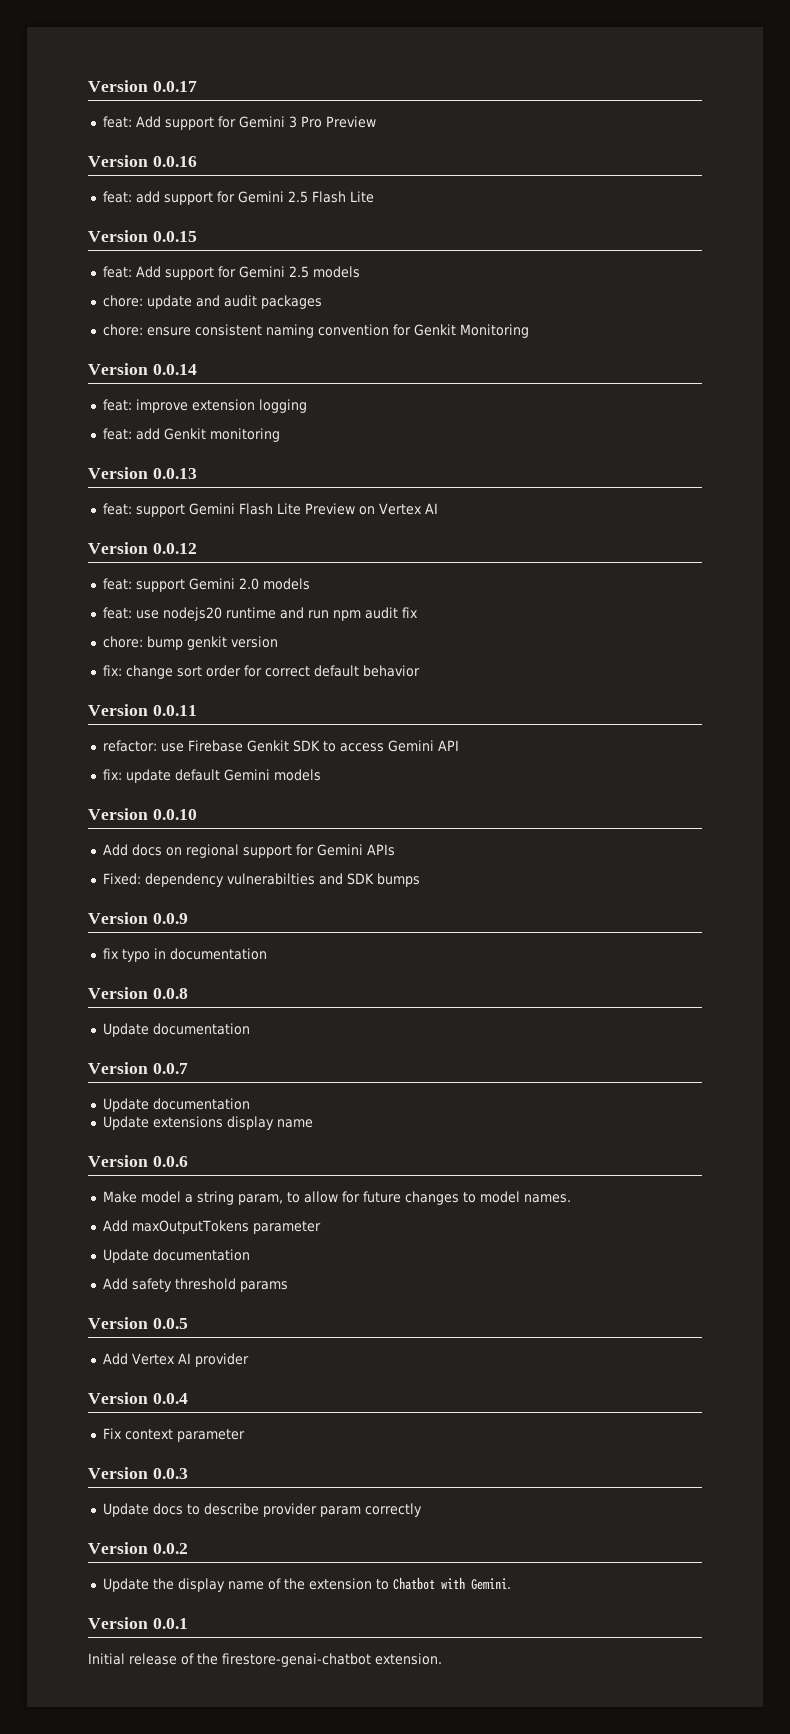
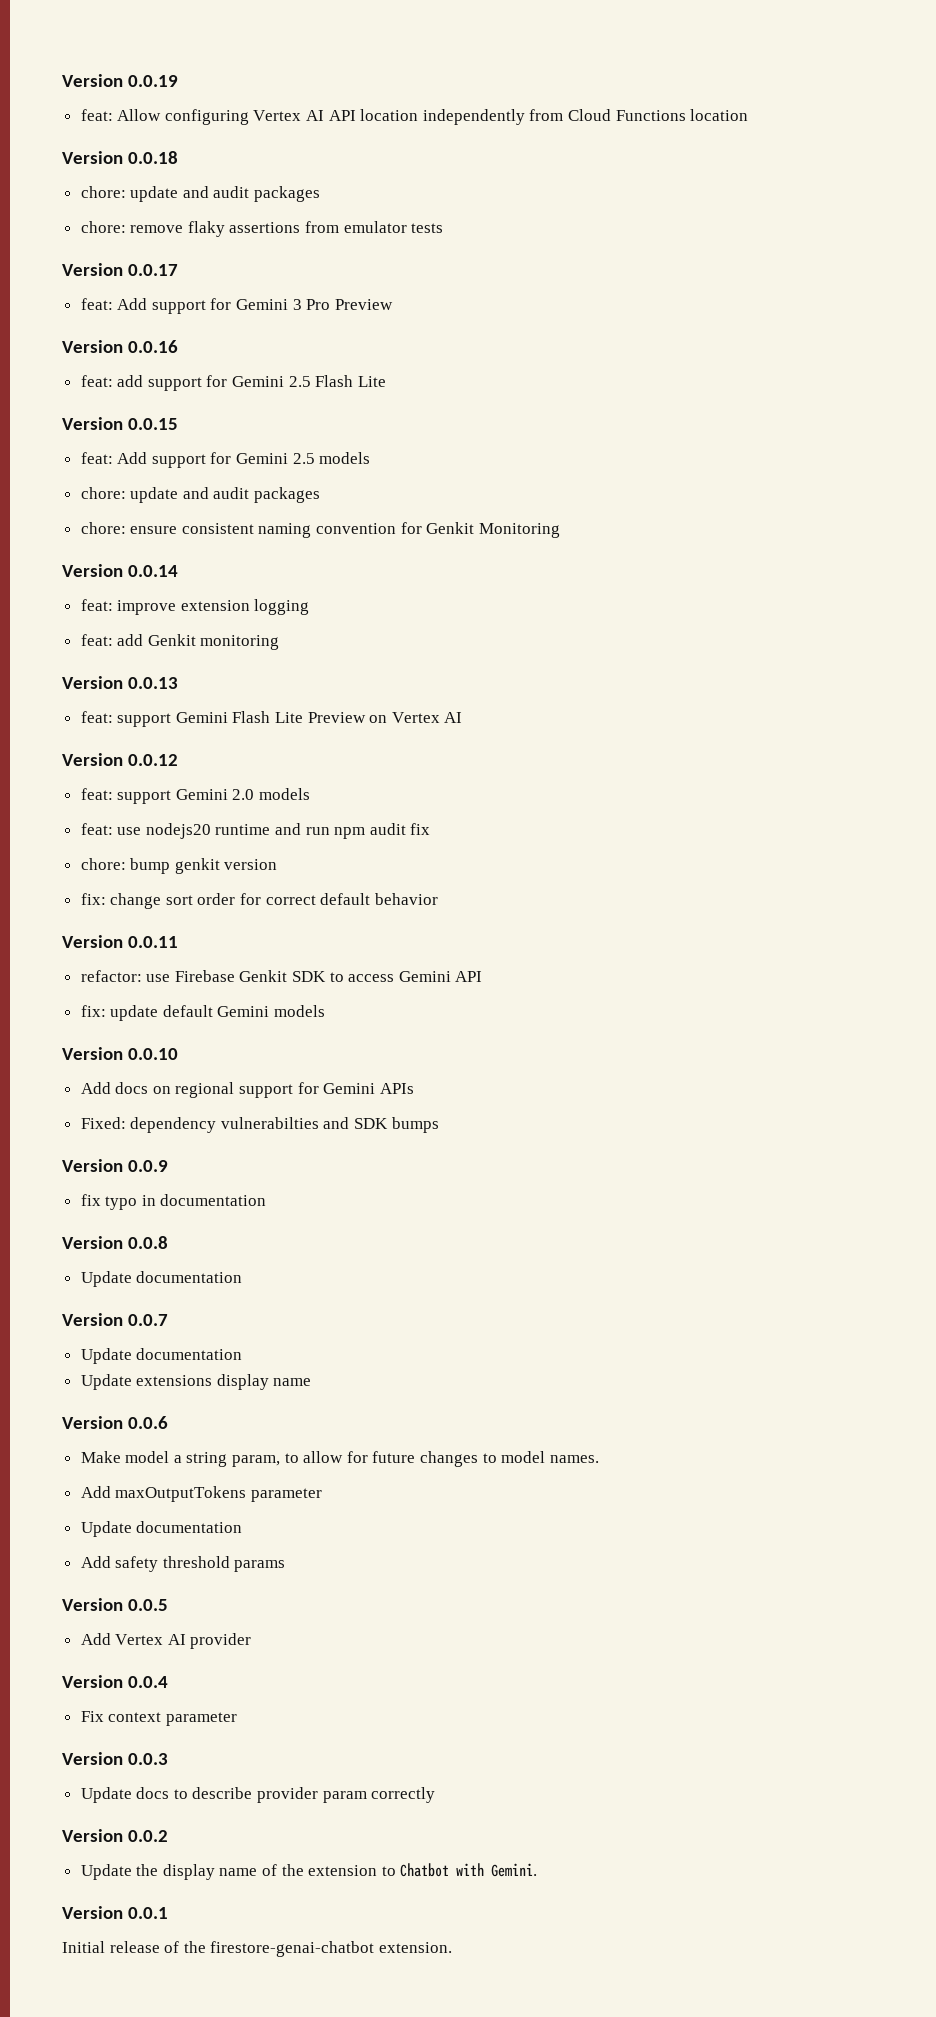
[88,80,148,92] Version -> [62,74,178,87] [80,109,749,125] [62,151,178,164] [80,186,321,202] [80,221,444,237] [62,263,123,276] Version 0.0.19 // feat: Allow configuring Vertex AI API location independently from Cloud Functions location // Version 0.0.18 // chore: update and audit packages // chore: remove flaky assertions from emulator tests // Version

